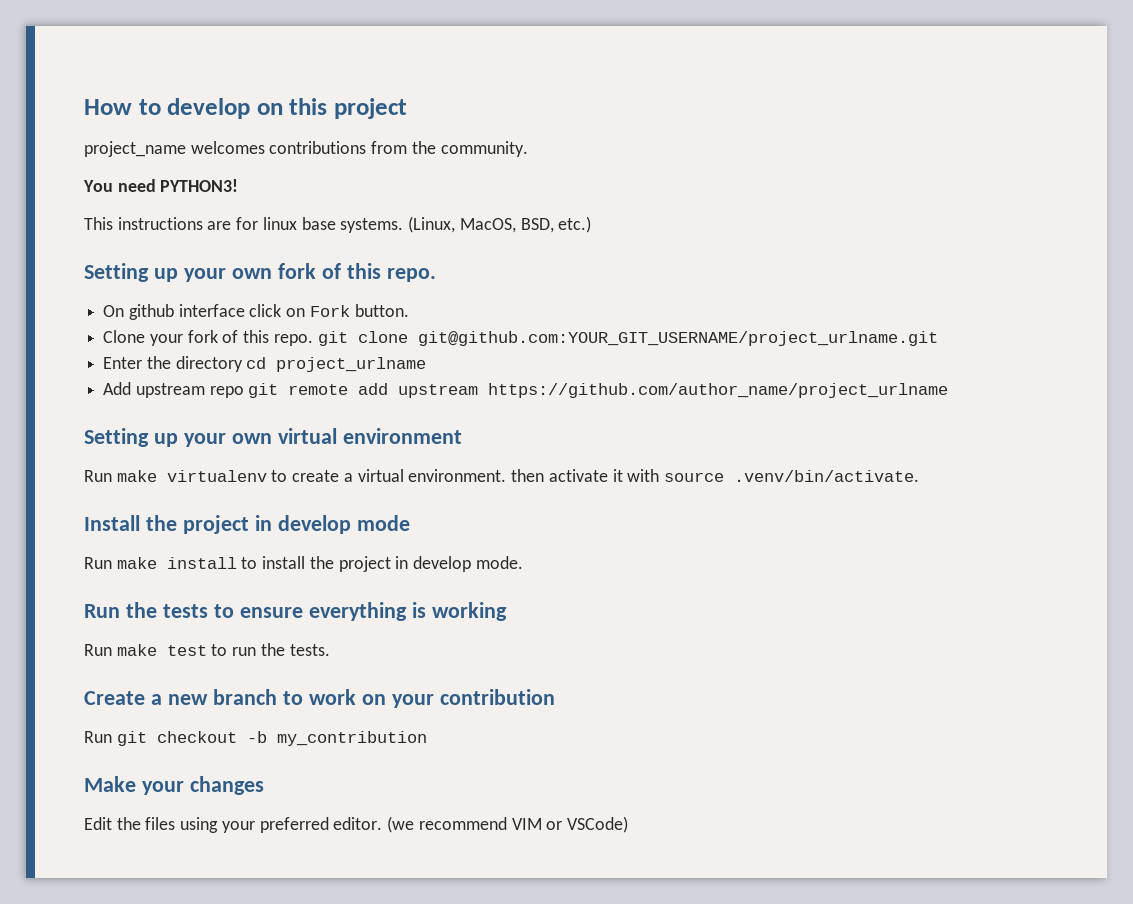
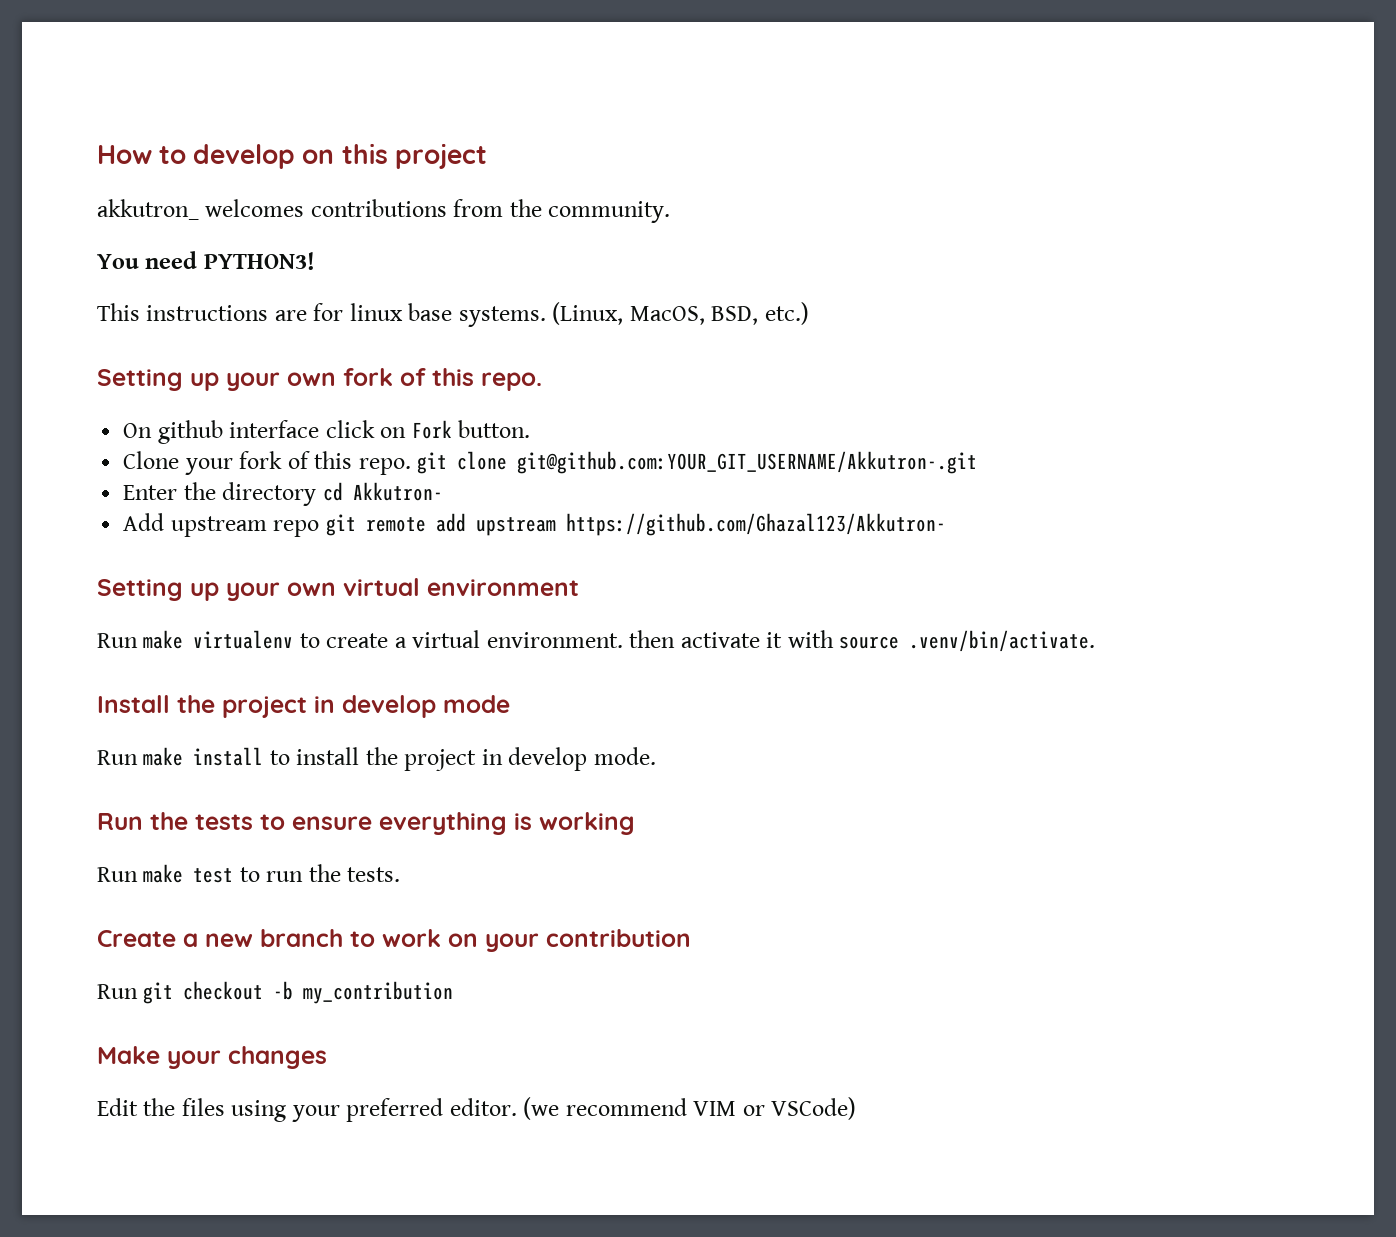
[84,141,186,157] project_name -> [97,199,199,220] akkutron_
[417,331,938,346] git@github.com:YOUR_GIT_USERNAME/project_urlname.git -> [517,451,978,474] git@github.com:YOUR_GIT_USERNAME/Akkutron-.git
[276,357,427,372] project_urlname -> [352,482,443,501] Akkutron-
[488,383,949,398] https://github.com/author_name/project_urlname -> [565,513,946,536] https://github.com/Ghazal123/Akkutron-

